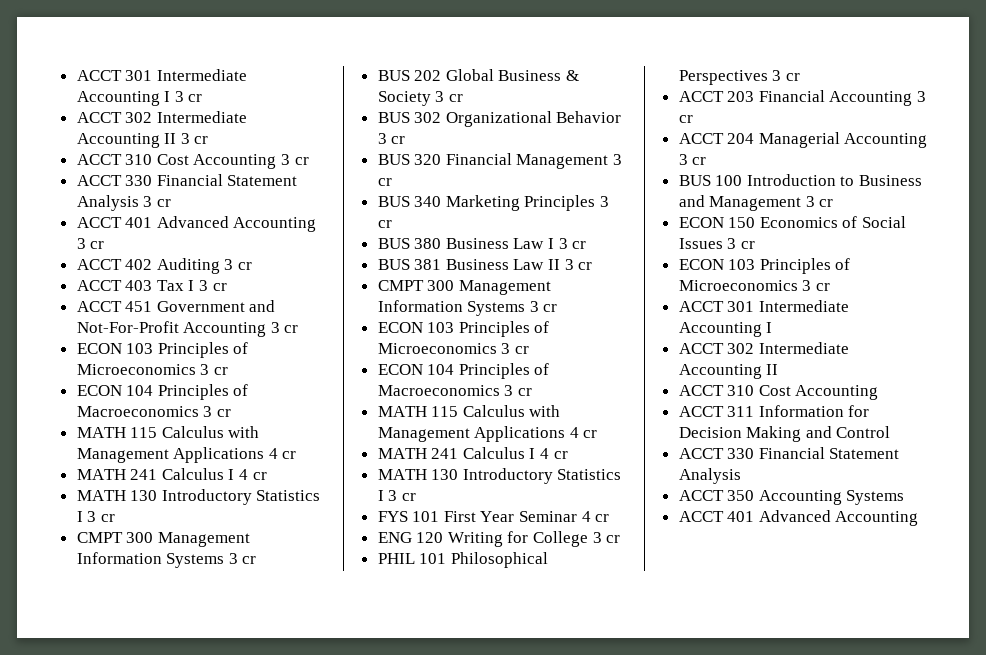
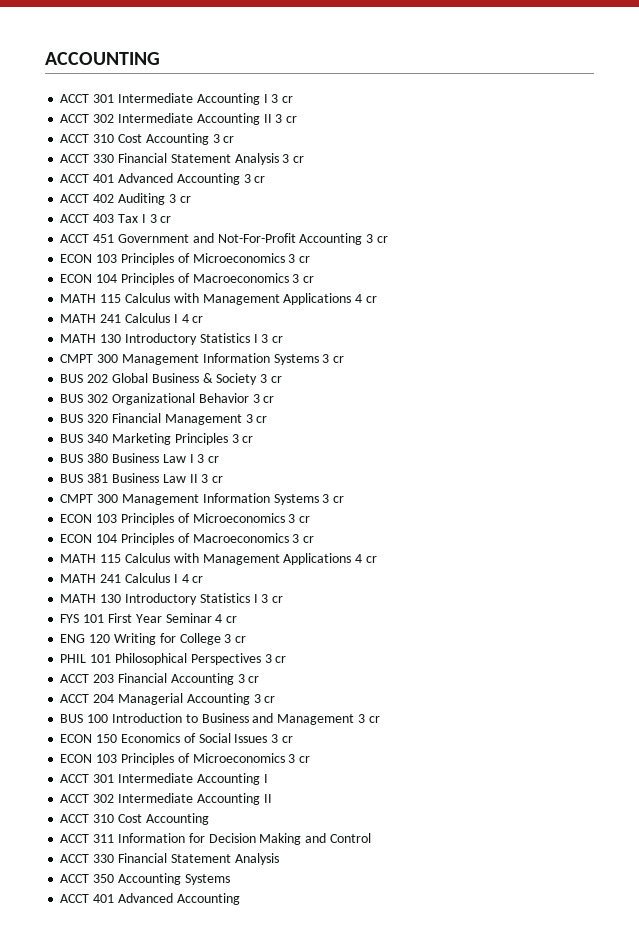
(76, 75) none -> [45,52,160,65] ACCOUNTING //

